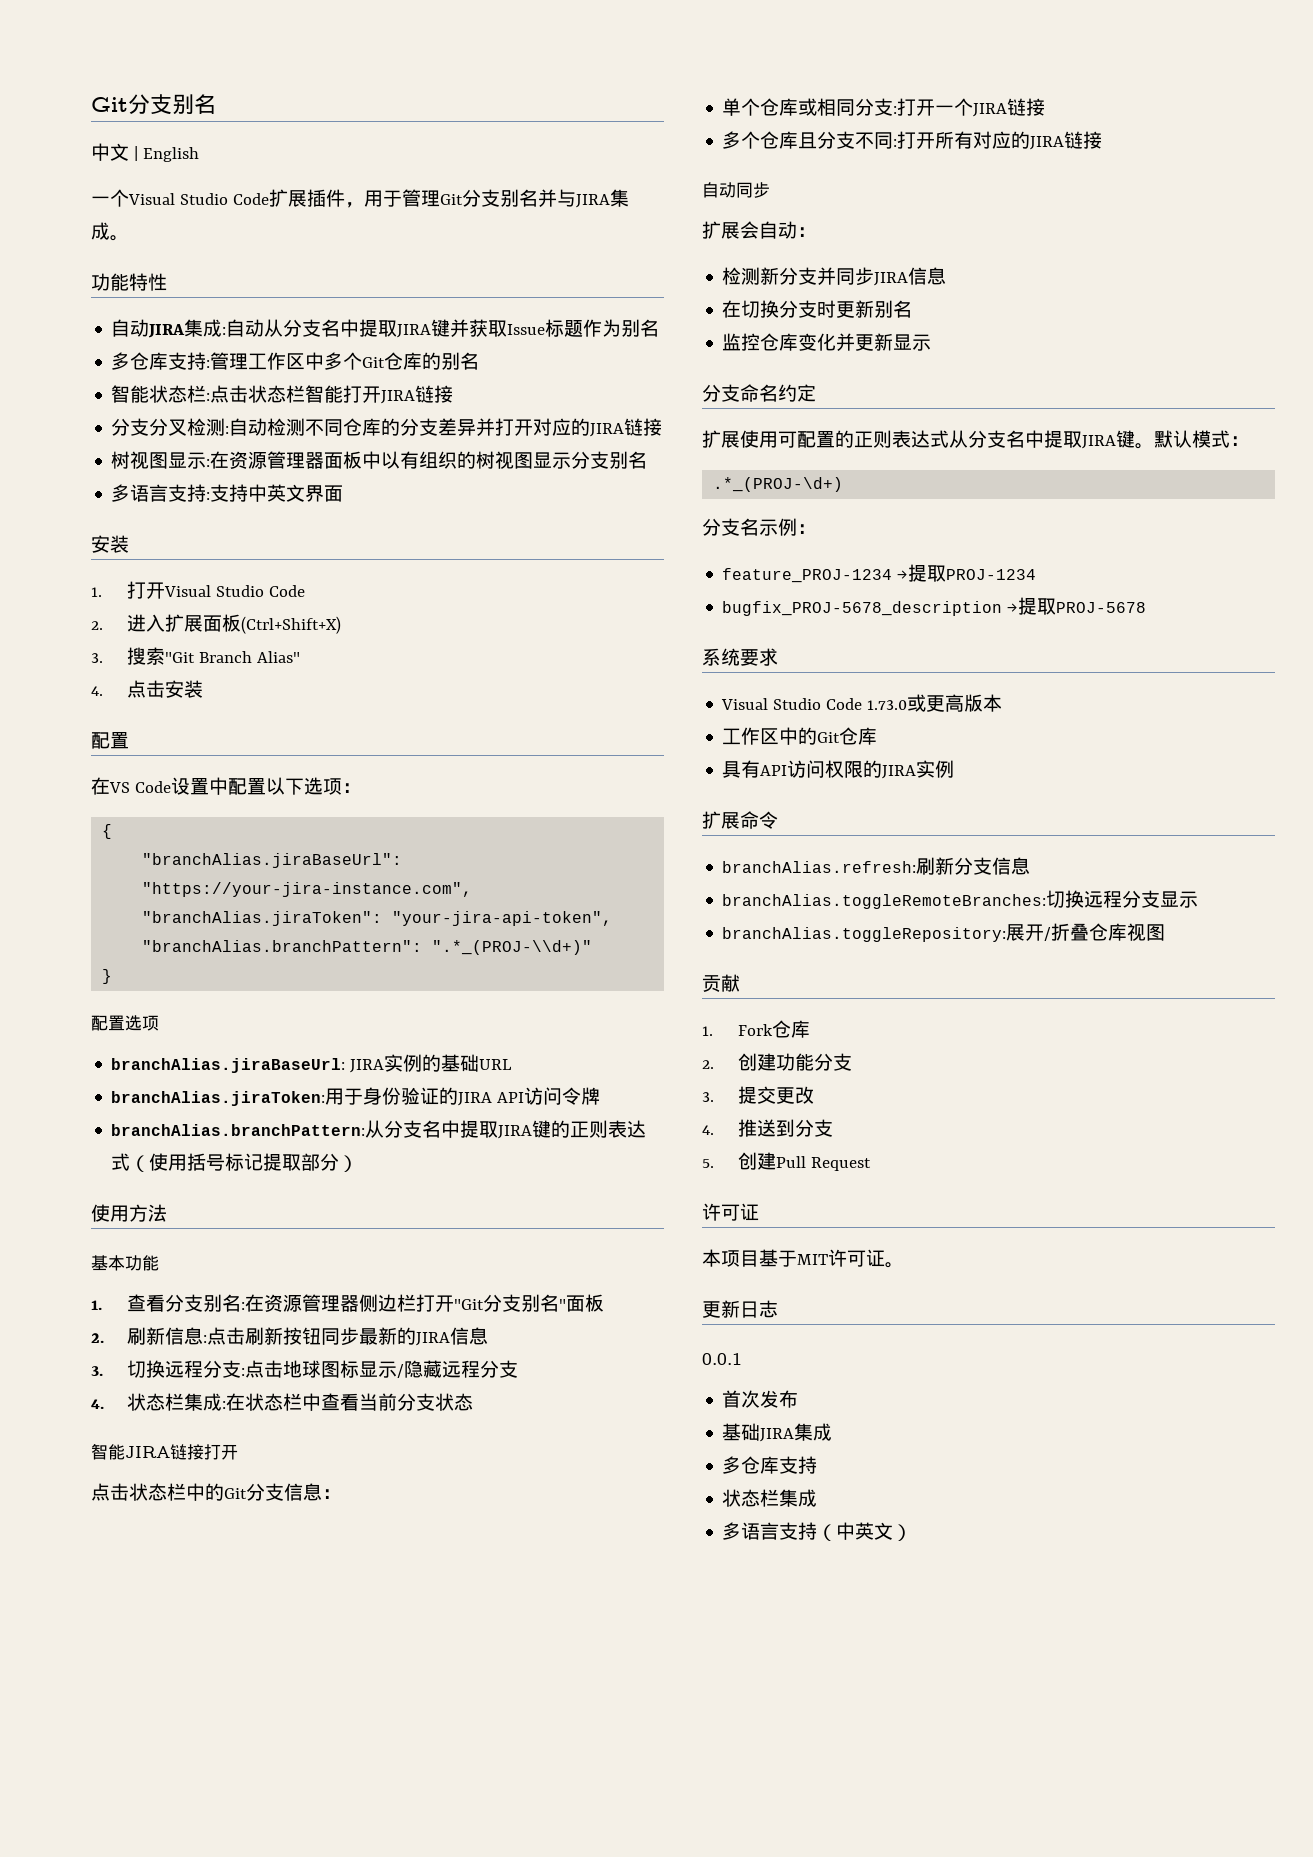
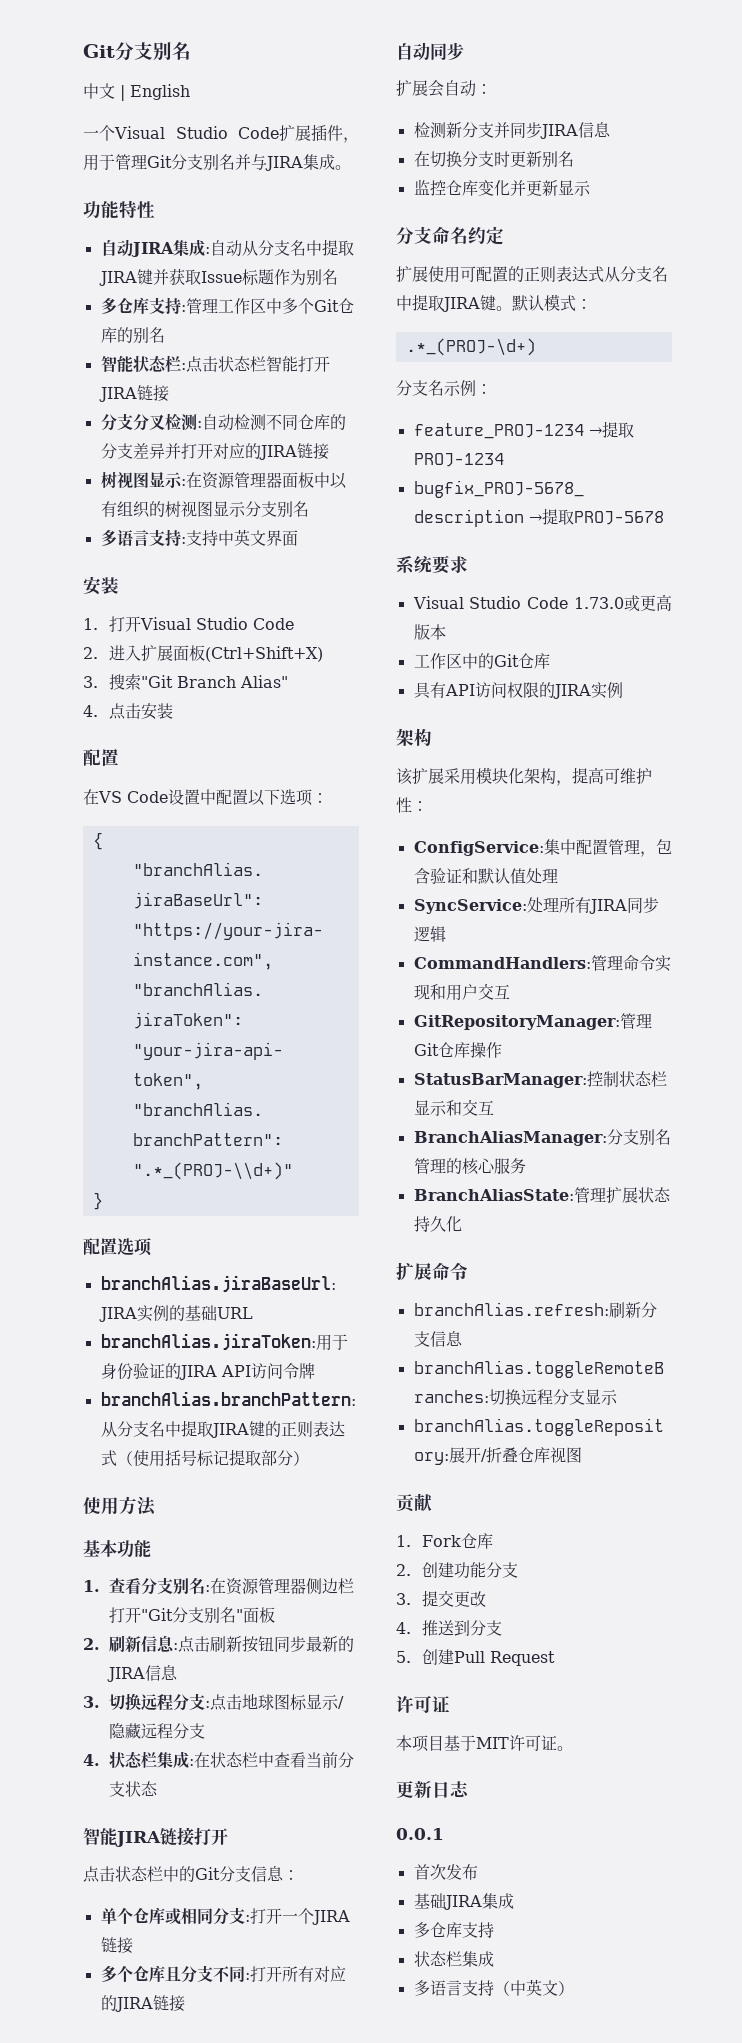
(955, 769) none -> [396,728,432,746] [396,767,652,786] [396,797,428,813] [413,839,672,857] [413,868,558,884] [413,897,659,914] [413,926,446,942] [413,955,671,972] [413,983,510,1001] [413,1013,652,1030] [413,1042,502,1058] [413,1071,667,1088] [413,1099,494,1116] [413,1129,671,1146] [413,1158,526,1175] [413,1187,671,1203] [413,1216,462,1232] // 架构 // 该扩展采用模块化架构，提高可维护性： // ConfigService:集中配置管理，包含验证和默认值处理 // SyncService:处理所有JIRA同步逻辑 // CommandHandlers:管理命令实现和用户交互 // GitRepositoryManager:管理Git仓库操作 // StatusBarManager:控制状态栏显示和交互 // BranchAliasManager:分支别名管理的核心服务 // BranchAliasState:管理扩展状态持久化

